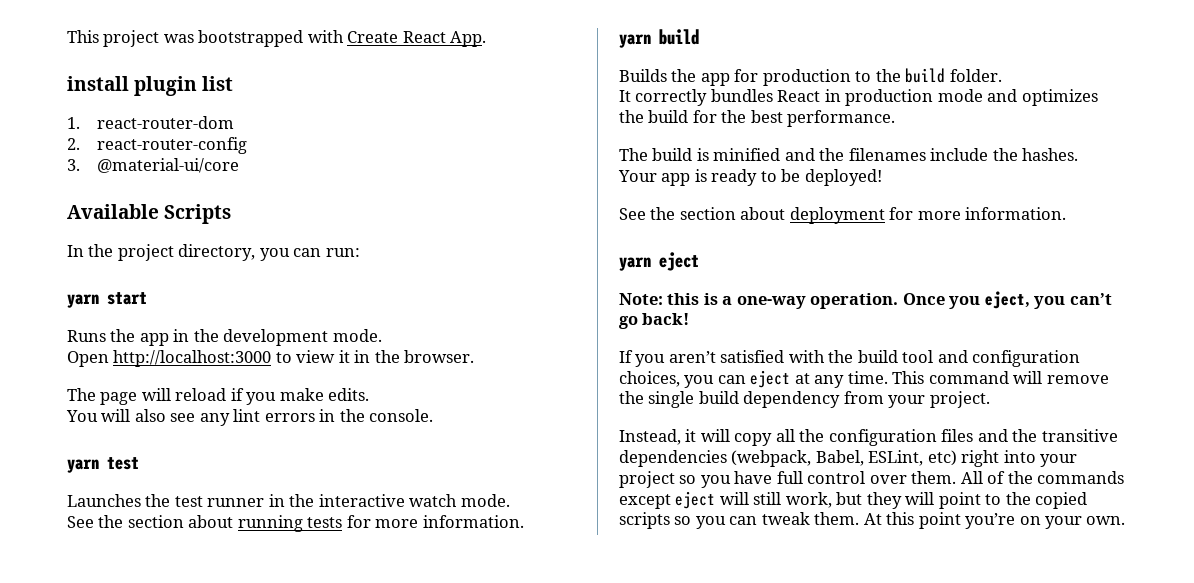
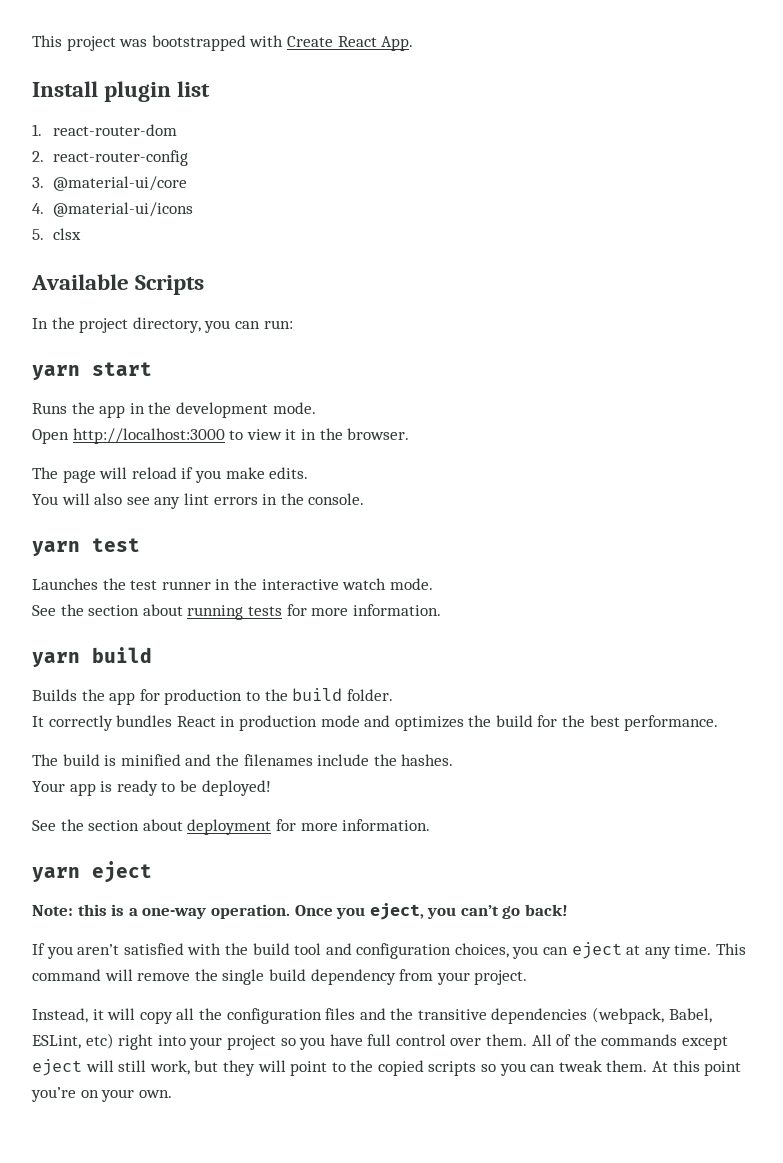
[67,76,129,91] install -> [32,81,98,97] Install
(240, 165) none -> [32,202,193,217] [32,228,81,240] // 4. @material-ui/icons // 5. clsx

